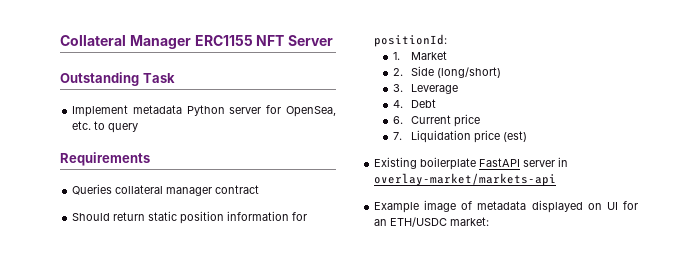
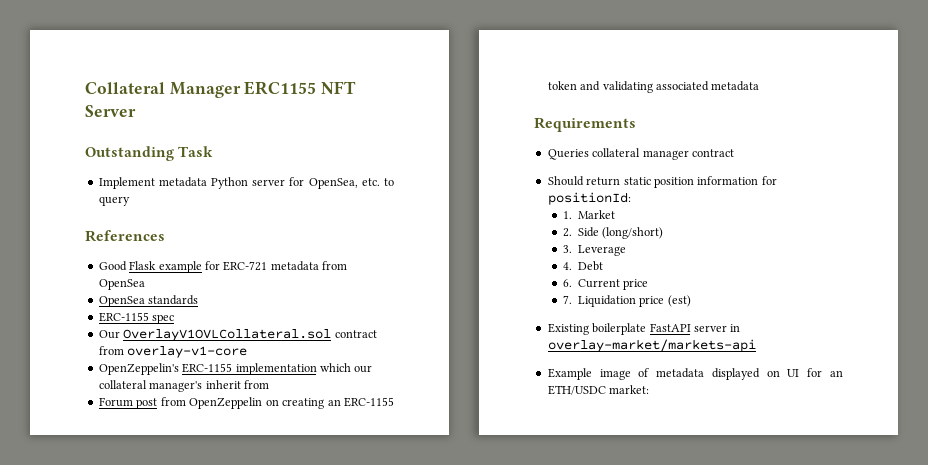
(139, 128) none -> [85,230,165,242] [98,261,347,273] [98,279,145,290] [98,295,199,307] [98,312,175,324] [98,329,377,341] [98,346,248,358] [98,363,373,375] [98,380,269,392] [98,397,394,409] [547,81,760,93] // References // Good Flask example for ERC-721 metadata from OpenSea // OpenSea standards // ERC-1155 spec // Our OverlayV1OVLCollateral.sol contract from overlay-v1-core // OpenZeppelin's ERC-1155 implementation which our collateral manager's inherit from // Forum post from OpenZeppelin on creating an ERC-1155 token and validating associated metadata

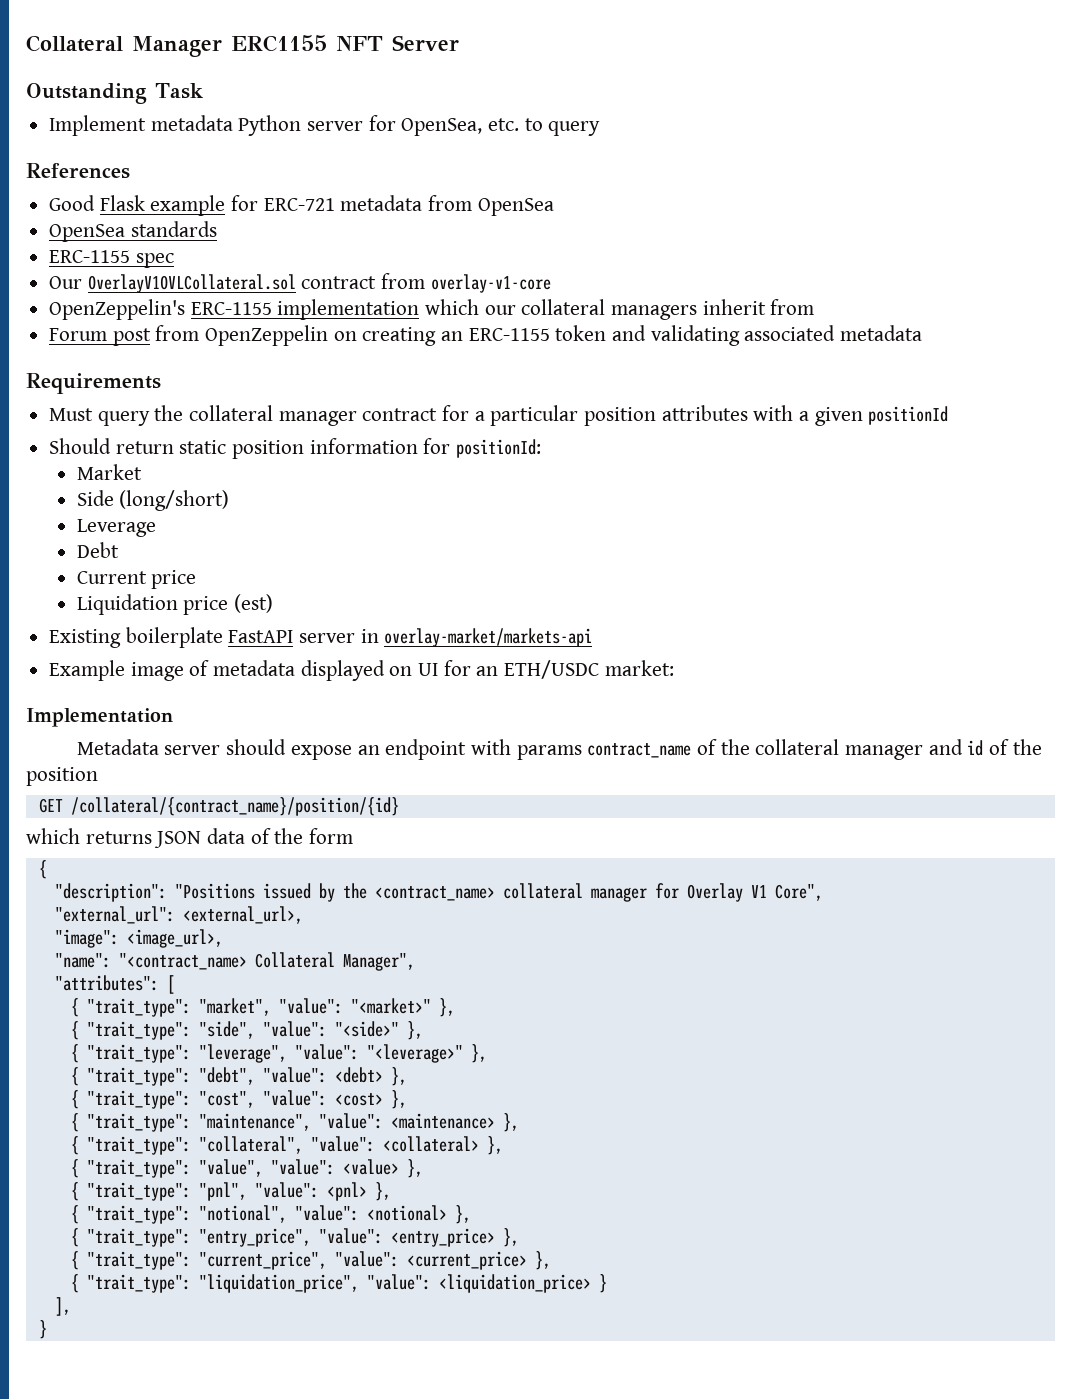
[149,381,203,392] manager's -> [611,305,698,320] managers
[547,149,589,160] Queries -> [49,405,184,426] Must query the
(734, 153) none -> [442,405,949,426] for a particular position attributes with a given positionId
[562,211,572,219] 1. -> (542, 448) none
[562,228,572,237] 2. -> (142, 472) none
[562,245,572,253] 3. -> (230, 500) none
[562,262,572,270] 4. -> (156, 528) none
[562,279,572,287] 6. -> (119, 550) none
[562,295,572,304] 7. -> (197, 579) none
(650, 389) none -> [26,708,173,727] [76,739,1042,760] [26,767,98,786] [38,797,399,816] [26,828,354,848] [38,860,47,879] [54,883,823,902] [54,906,303,924] [54,929,223,948] [54,952,415,971] [54,975,175,994] [70,998,455,1017] [70,1021,423,1040] [70,1044,487,1063] [70,1067,407,1086] [70,1090,407,1109] [70,1113,519,1132] [70,1136,503,1155] [70,1159,423,1178] [70,1182,391,1201] [70,1205,471,1224] [70,1228,519,1247] [70,1251,551,1270] [70,1274,607,1293] [54,1297,71,1316] [38,1320,47,1339] // Implementation // Metadata server should expose an endpoint with params contract_name of the collateral manager and id of the position // GET /collateral/{contract_name}/position/{id} // which returns JSON data of the form // { // "description": "Positions issued by the <contract_name> collateral manager for Overlay V1 Core", // "external_url": <external_url>, // "image": <image_url>, // "name": "<contract_name> Collateral Manager", // "attributes": [ // { "trait_type": "market", "value": "<market>" }, // { "trait_type": "side", "value": "<side>" }, // { "trait_type": "leverage", "value": "<leverage>" }, // { "trait_type": "debt", "value": <debt> }, // { "trait_type": "cost", "value": <cost> }, // { "trait_type": "maintenance", "value": <maintenance> }, // { "trait_type": "collateral", "value": <collateral> }, // { "trait_type": "value", "value": <value> }, // { "trait_type": "pnl", "value": <pnl> }, // { "trait_type": "notional", "value": <notional> }, // { "trait_type": "entry_price", "value": <entry_price> }, // { "trait_type": "current_price", "value": <current_price> }, // { "trait_type": "liquidation_price", "value": <liquidation_price> } // ], // }

